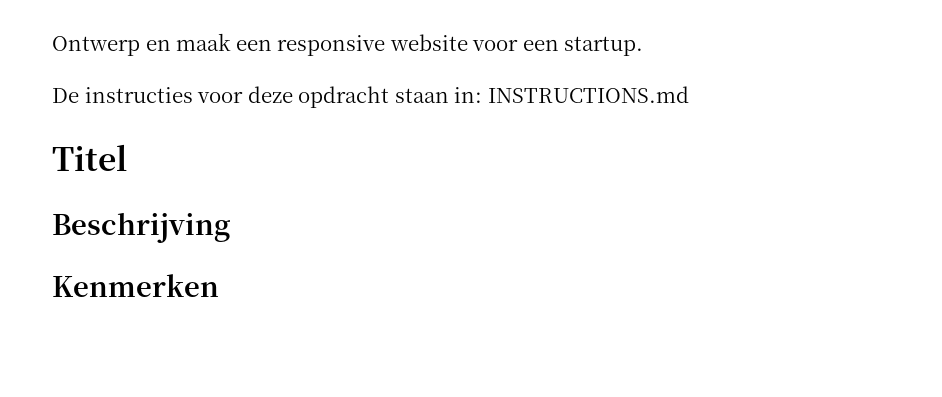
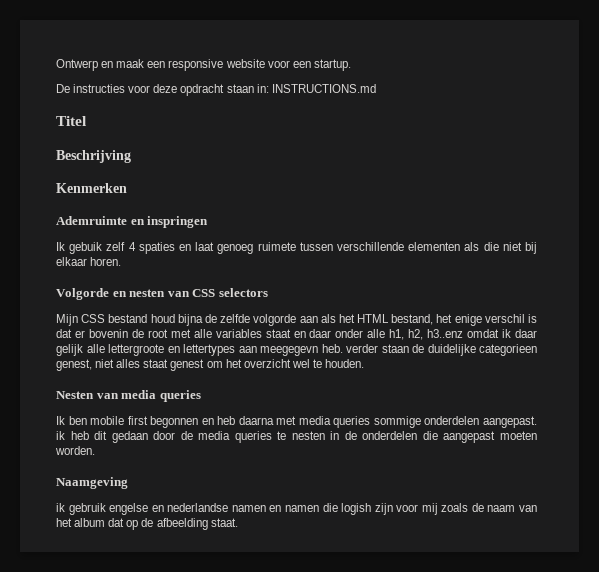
(219, 285) none -> [56,216,209,228] [56,242,537,254] [56,257,122,266] [56,288,268,300] [56,314,537,326] [56,329,537,340] [56,344,537,356] [56,359,365,371] [56,390,201,402] [56,416,537,428] [56,431,537,443] [55,446,95,455] [56,477,128,489] [56,503,537,515] [56,518,238,530] // Ademruimte en inspringen // Ik gebuik zelf 4 spaties en laat genoeg ruimete tussen verschillende elementen als die niet bij elkaar horen. // Volgorde en nesten van CSS selectors // Mijn CSS bestand houd bijna de zelfde volgorde aan als het HTML bestand, het enige verschil is dat er bovenin de root met alle variables staat en daar onder alle h1, h2, h3..enz omdat ik daar gelijk alle lettergroote en lettertypes aan meegegevn heb. verder staan de duidelijke categorieen genest, niet alles staat genest om het overzicht wel te houden. // Nesten van media queries // Ik ben mobile first begonnen en heb daarna met media queries sommige onderdelen aangepast. ik heb dit gedaan door de media queries te nesten in de onderdelen die aangepast moeten worden. // Naamgeving // ik gebruik engelse en nederlandse namen en namen die logish zijn voor mij zoals de naam van het album dat op de afbeelding staat.

